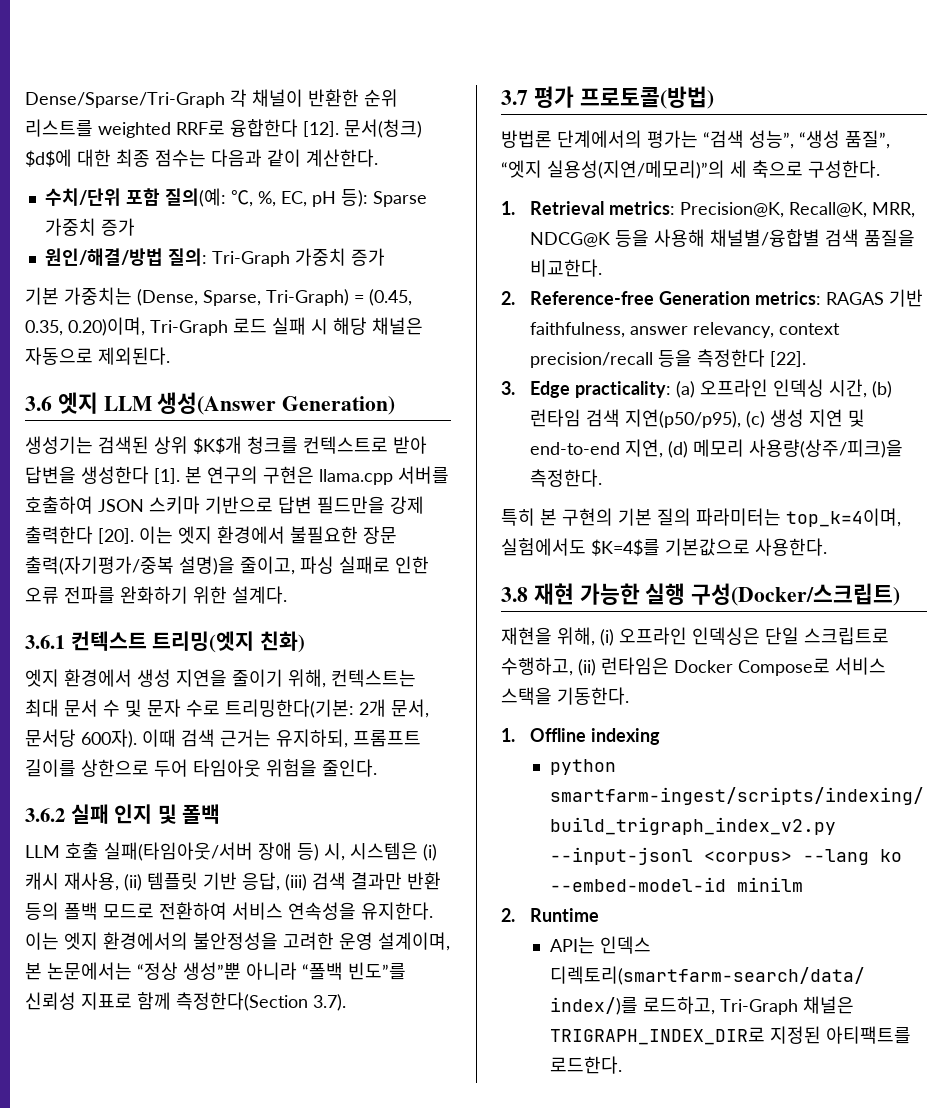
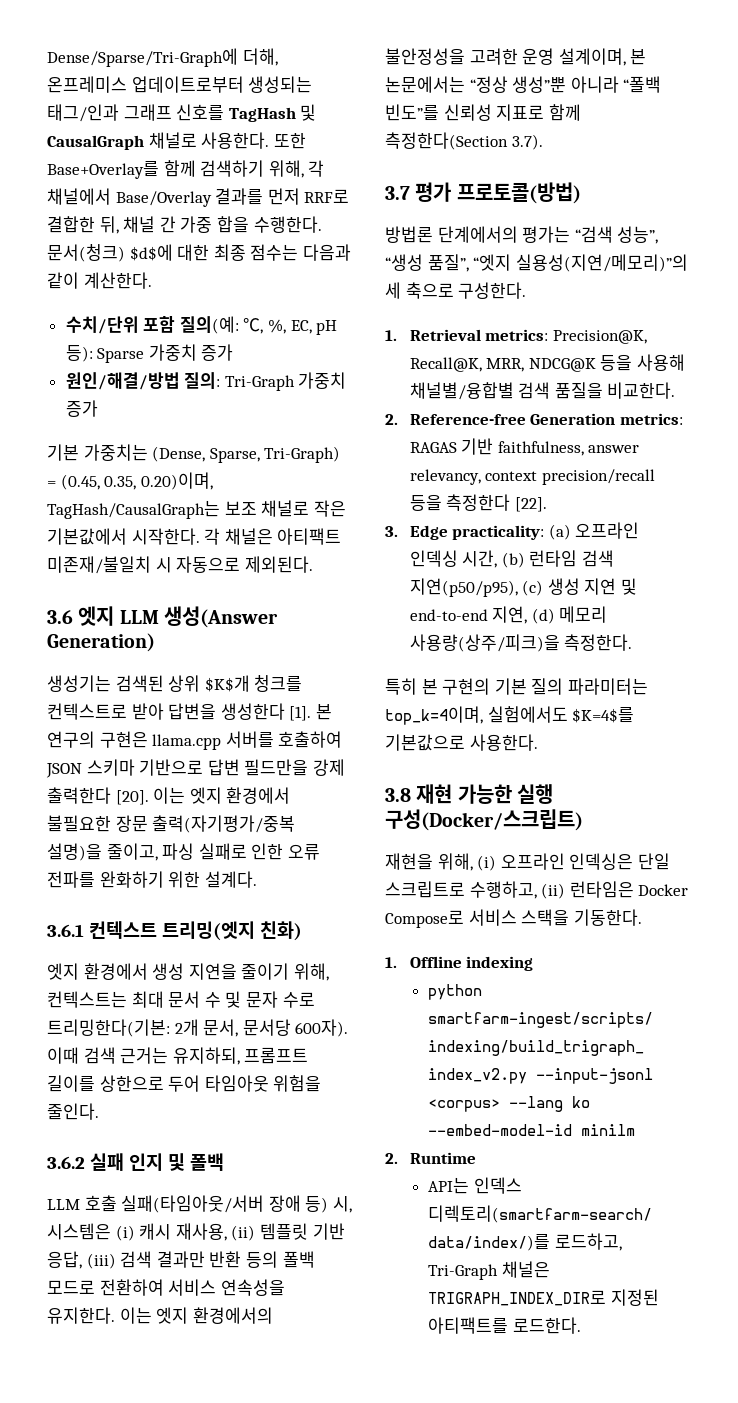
[25,89,398,108] [25,119,339,138] Dense/Sparse/Tri-Graph 각 채널이 반환한 순위 리스트를 weighted RRF로 융합한다 [12]. -> [47,48,278,67] [47,76,313,93] [47,104,317,122] [47,132,306,150] [47,160,325,179] [47,188,350,207] [47,216,322,234] Dense/Sparse/Tri-Graph에 더해, 온프레미스 업데이트로부터 생성되는 태그/인과 그래프 신호를 TagHash 및 CausalGraph 채널로 사용한다. 또한 Base+Overlay를 함께 검색하기 위해, 각 채널에서 Base/Overlay 결과를 먼저 RRF로 결합한 뒤, 채널 간 가중 합을 수행한다.
[150,317,423,336] Tri-Graph 로드 실패 시 해당 채널은 -> [47,500,346,519] [47,528,342,545] [47,556,172,574] TagHash/CausalGraph는 보조 채널로 작은 기본값에서 시작한다. 각 채널은 아티팩트 미존재/불일치 시

